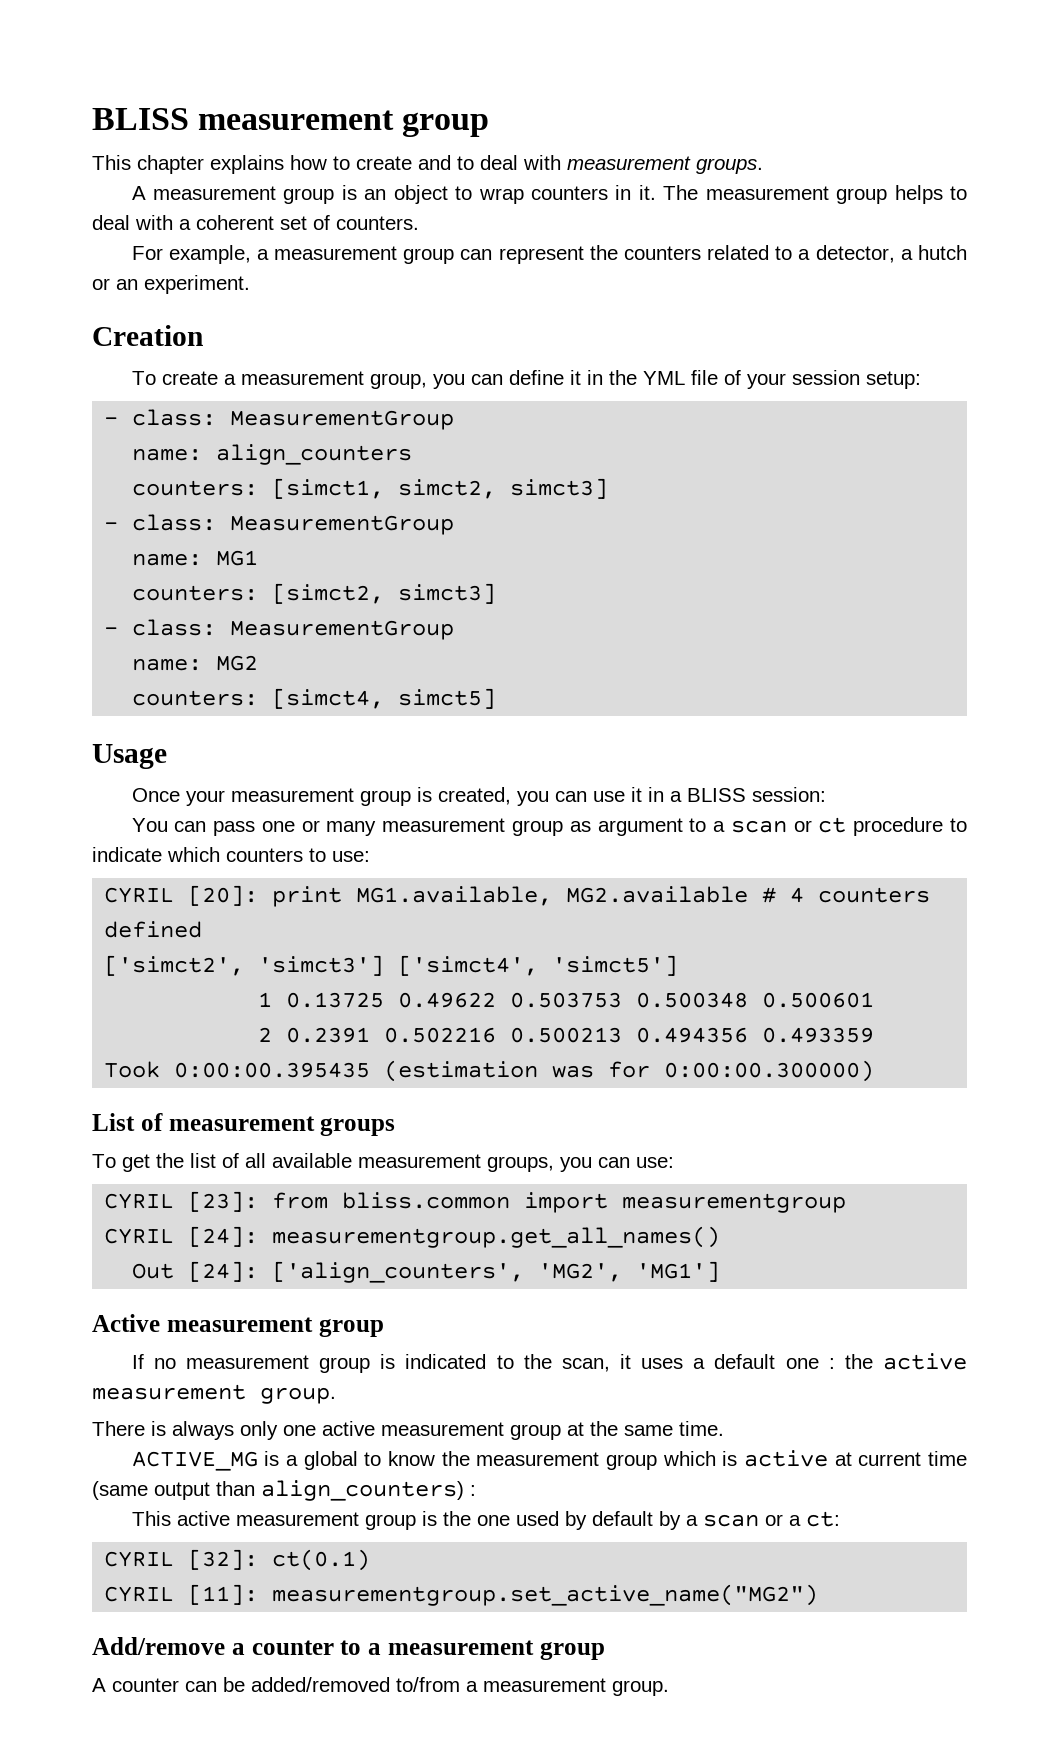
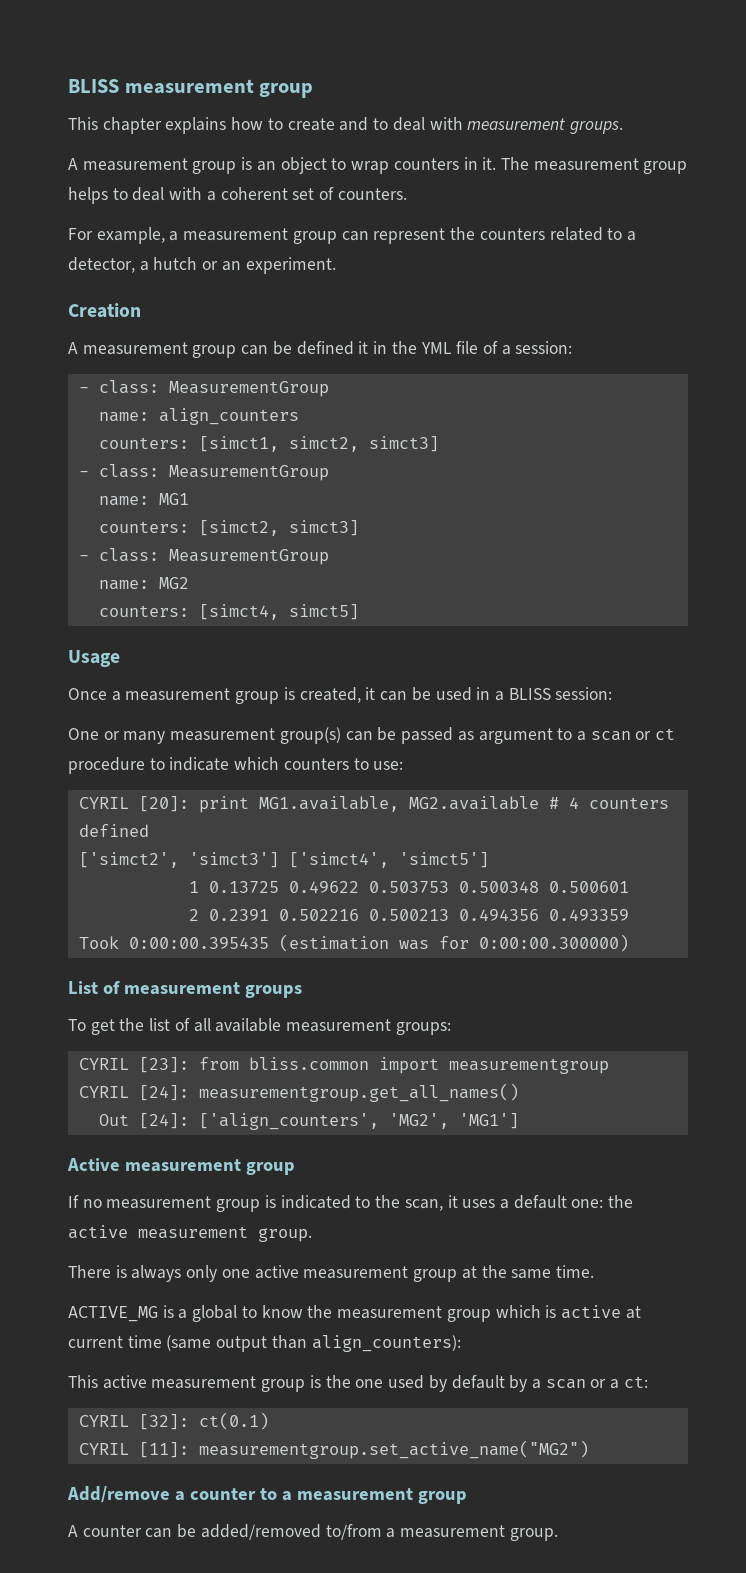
[131,370,564,389] To create a measurement group, you can define -> [68,341,354,358] A measurement group can be defined
[746,370,921,389] your session setup: -> [501,341,573,355] a session:
[185,790,225,806] your -> [111,691,121,701] a
[516,787,642,806] you can use it -> [365,687,472,701] it can be used
[131,818,564,836] You can pass one or many measurement group -> [68,727,454,744] One or many measurement group(s) can be passed
[487,1156,674,1172] groups, you can use: -> [395,1022,451,1035] groups:
[785,1358,835,1369] one : -> [571,1199,604,1208] one:
[261,1480,476,1501] align_counters) : -> [311,1335,461,1352] align_counters):

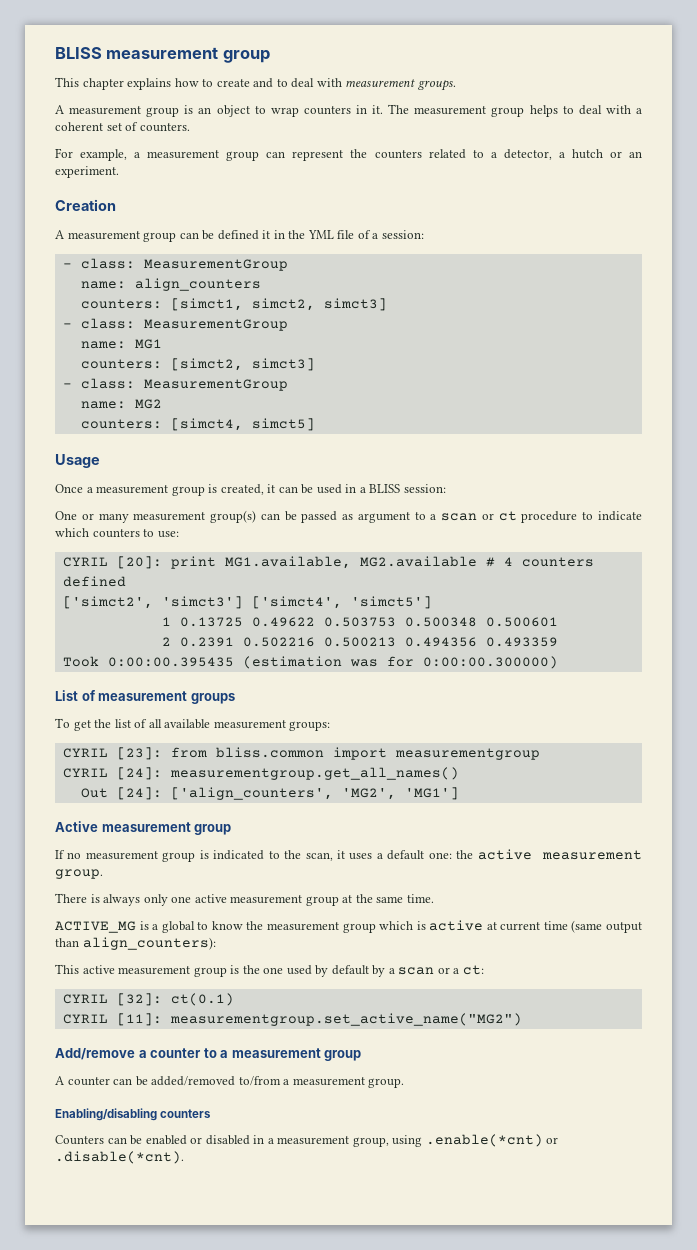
(558, 1534) none -> [55,1108,212,1121] [55,1134,559,1147] [55,1151,184,1164] // Enabling/disabling counters // Counters can be enabled or disabled in a measurement group, using .enable(*cnt) or .disable(*cnt).

